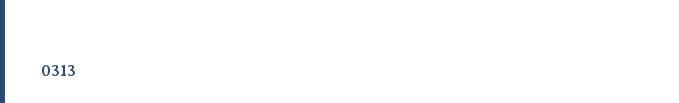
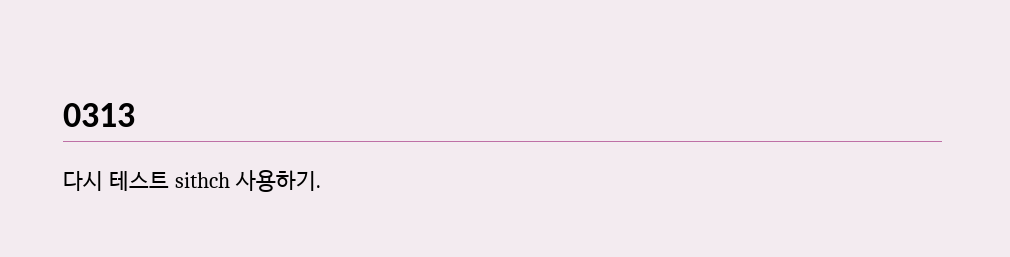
(76, 70) none -> [63,170,321,192] // 다시 테스트 sithch 사용하기.

